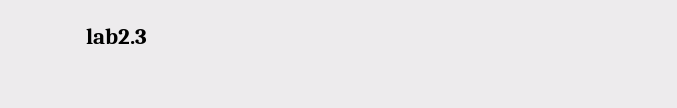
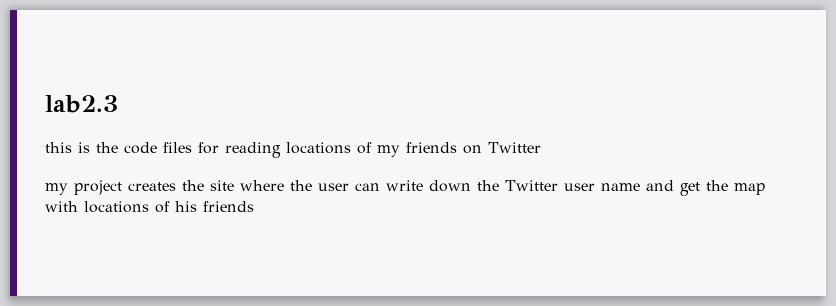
(147, 36) none -> [45,142,541,158] [45,180,765,196] [45,201,254,213] // this is the code files for reading locations of my friends on Twitter // my project creates the site where the user can write down the Twitter user name and get the map with locations of his friends

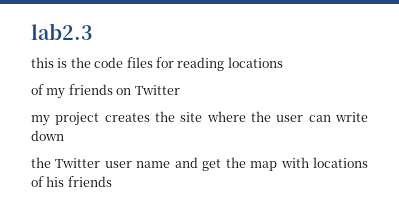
(351, 148) none -> (283, 62) //
(471, 186) none -> (64, 135) //

